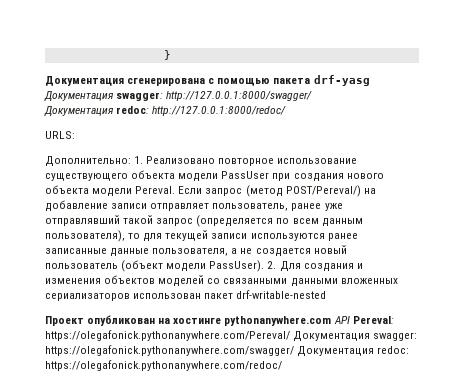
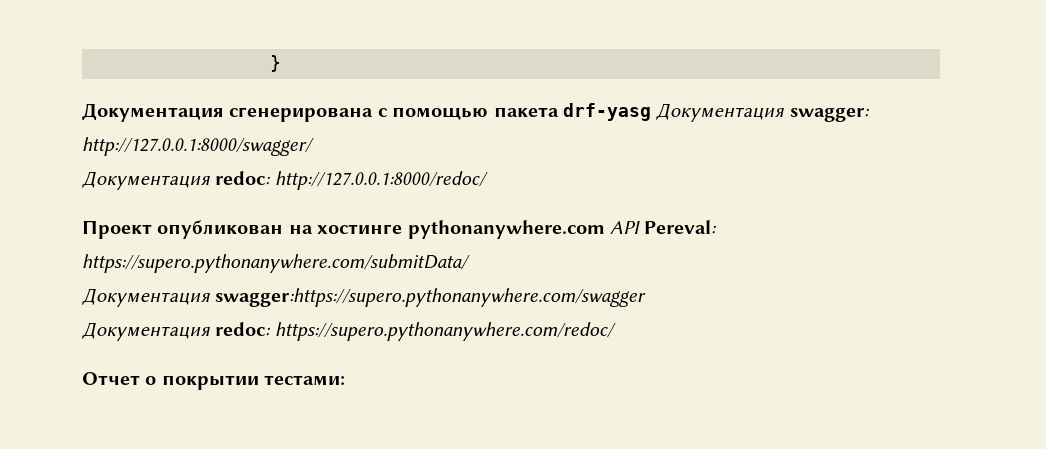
[45,131,75,139] [45,156,358,167] [45,170,384,182] [45,185,376,197] [45,200,343,212] [45,215,363,227] [45,230,358,242] [45,245,347,257] [45,260,363,272] [45,275,398,287] [45,290,327,301] // URLS: // Дополнительно: 1. Реализовано повторное использование существующего объекта модели PassUser при создания нового объекта модели Pereval. Если запрос (метод POST/Pereval/) на добавление записи отправляет пользователь, ранее уже отправлявший такой запрос (определяется по всем данным пользователя), то для текущей записи используются ранее записанные данные пользователя, а не создается новый пользователь (объект модели PassUser). 2. Для создания и изменения объектов моделей со связанными данными вложенных сериализаторов использован пакет drf-writable-nested -> (488, 180) none
[45,330,418,342] [45,345,410,357] [45,360,282,371] https://olegafonick.pythonanywhere.com/Pereval/ Документация swagger: https://olegafonick.pythonanywhere.com/swagger/ Документация redoc: https://olegafonick.pythonanywhere.com/redoc/ -> [82,254,470,273] [82,288,647,307] [82,322,616,341] [82,372,346,390] https://supero.pythonanywhere.com/submitData/ // Документация swagger:https://supero.pythonanywhere.com/swagger // Документация redoc: https://supero.pythonanywhere.com/redoc/ // Отчет о покрытии тестами:

